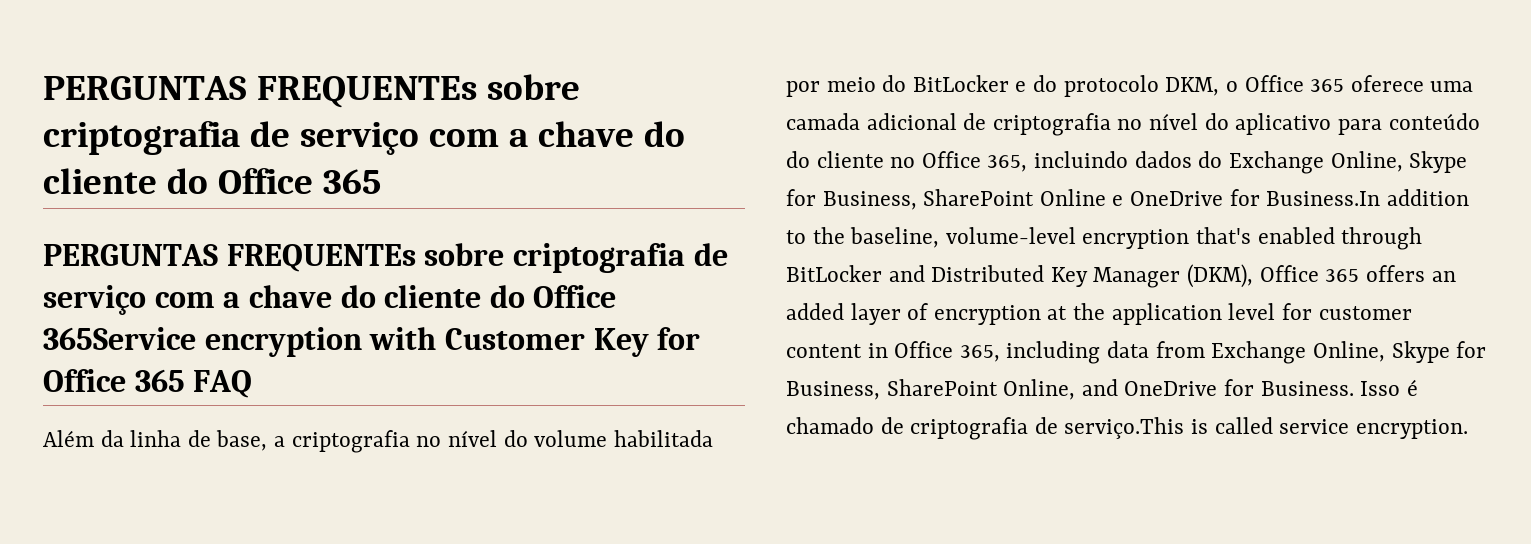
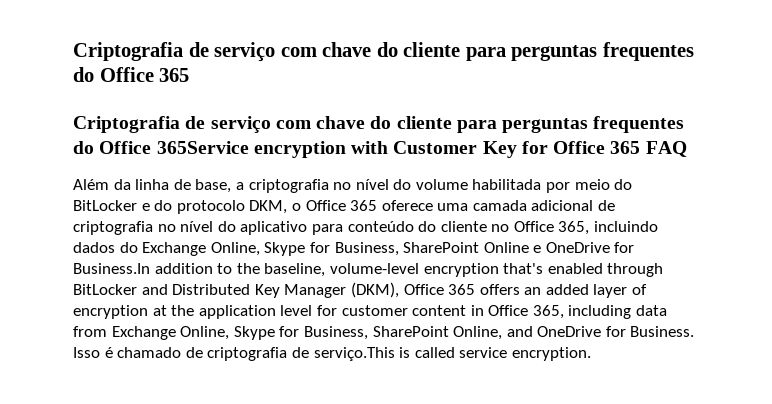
[43,74,580,108] [43,121,685,155] [43,168,157,194] PERGUNTAS FREQUENTEs sobre criptografia de serviço com a chave do cliente -> [73,42,694,62] Criptografia de serviço com chave do cliente para perguntas frequentes
[43,243,728,273] [43,285,482,315] PERGUNTAS FREQUENTEs sobre criptografia de serviço com a chave do cliente -> [73,116,685,133] Criptografia de serviço com chave do cliente para perguntas frequentes

